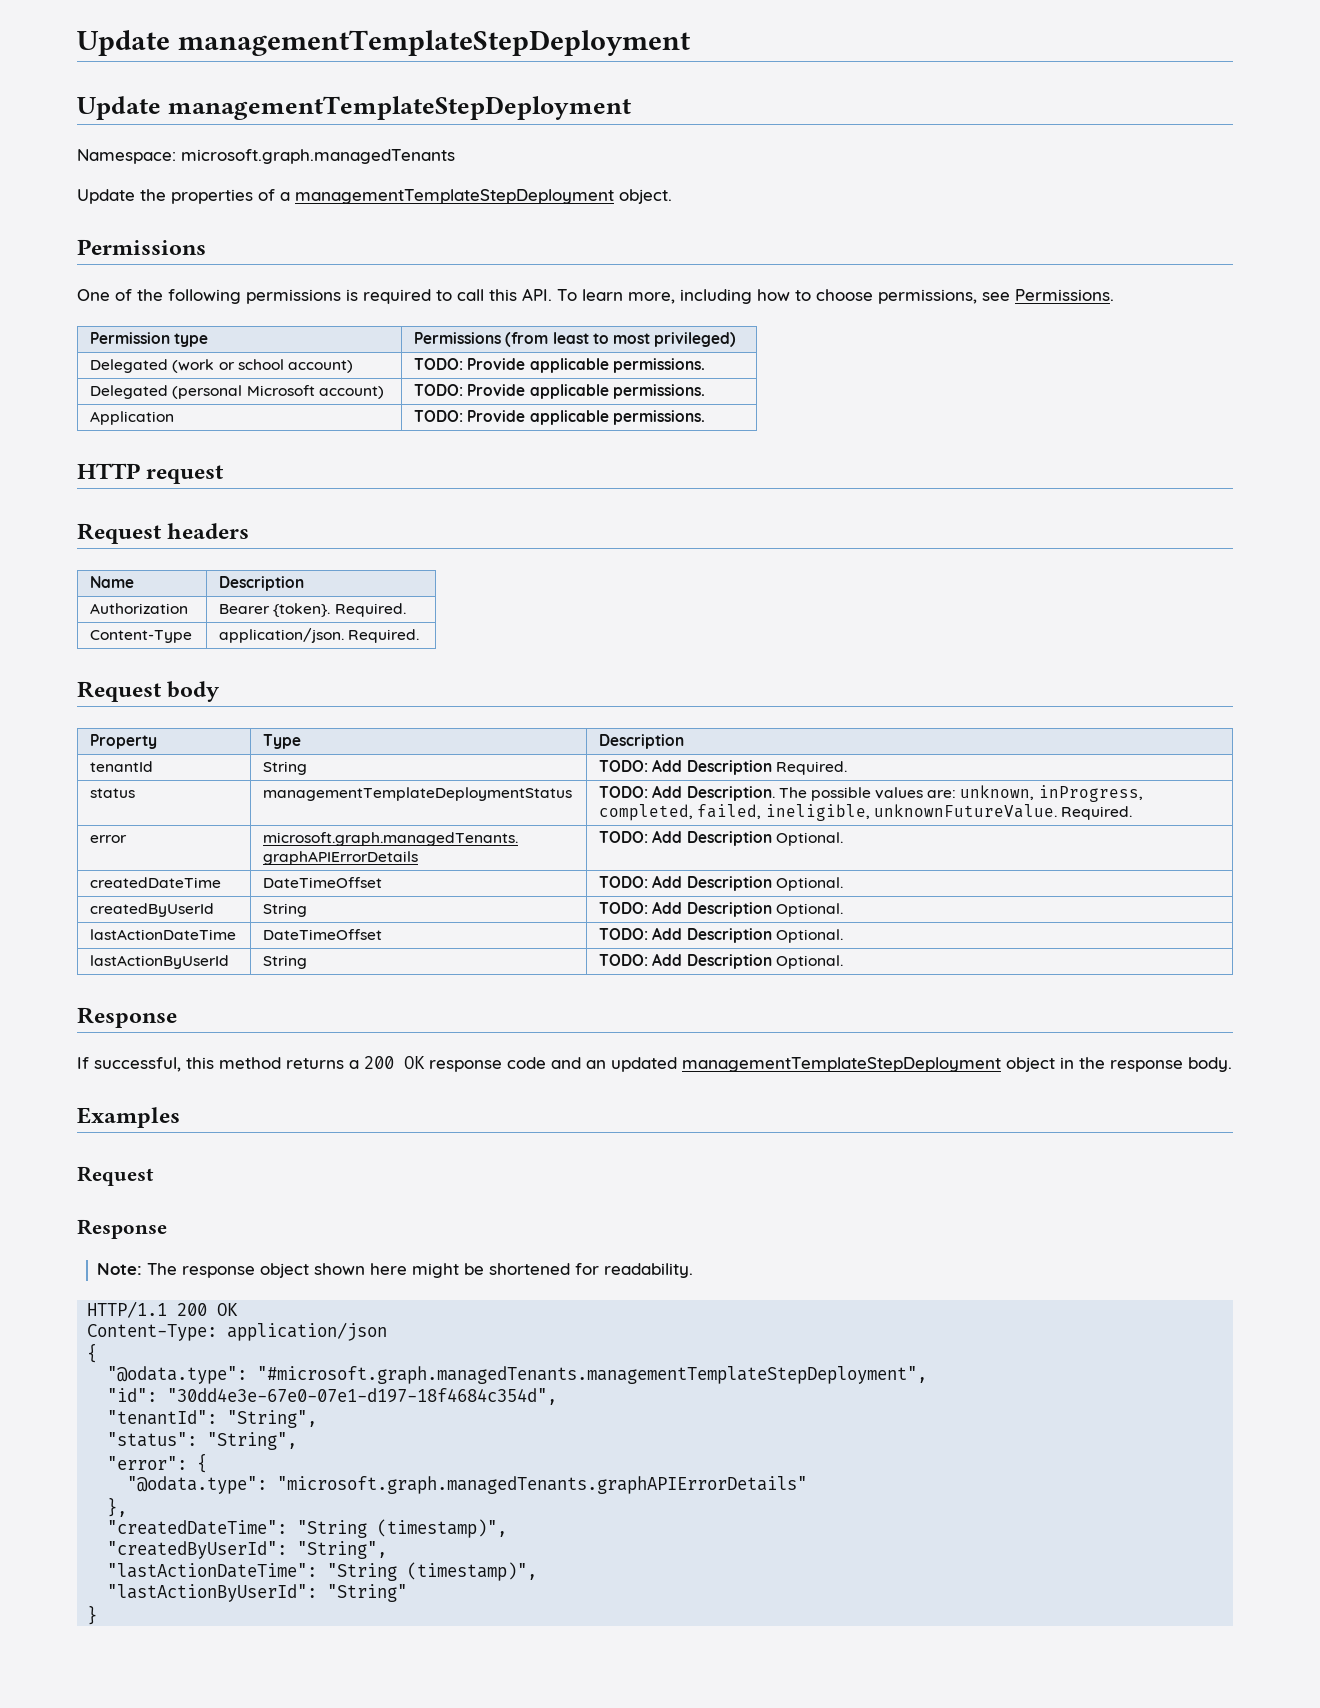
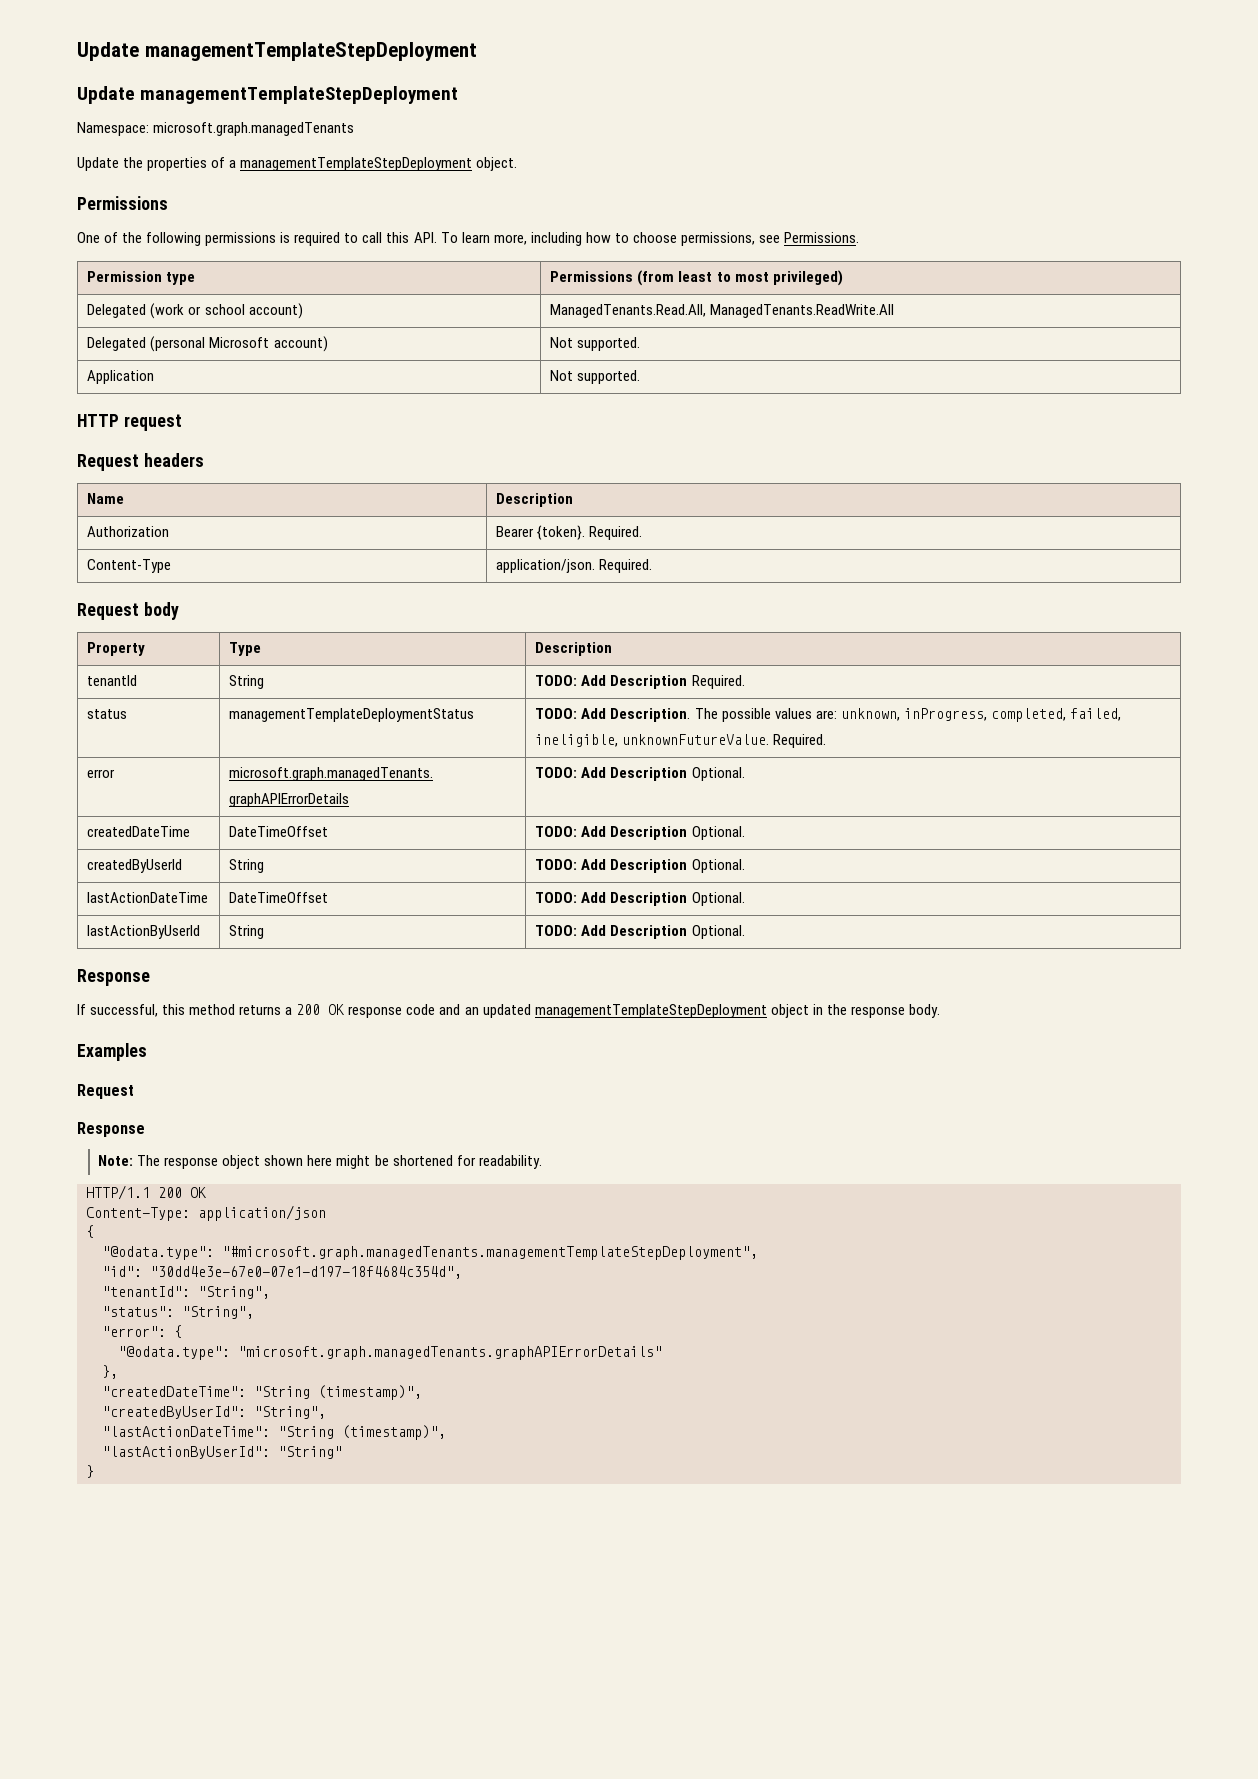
[414,358,705,373] TODO: Provide applicable permissions. -> [550,304,895,318] ManagedTenants.Read.All, ManagedTenants.ReadWrite.All
[414,384,705,399] [90,411,175,425] [414,410,705,425] TODO: Provide applicable permissions. // Application | TODO: Provide applicable permissions. -> [550,337,641,351] [87,370,155,384] [550,370,641,384] Not supported. // Application | Not supported.

